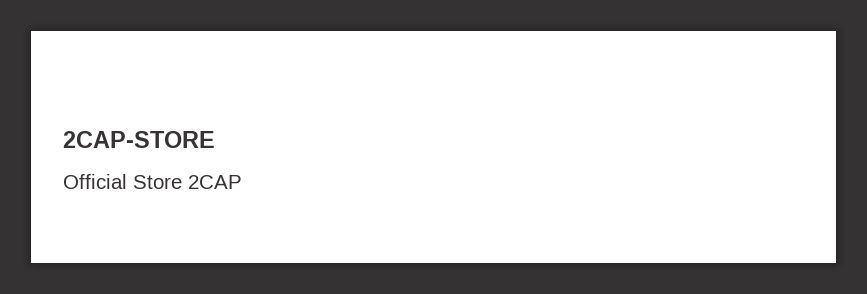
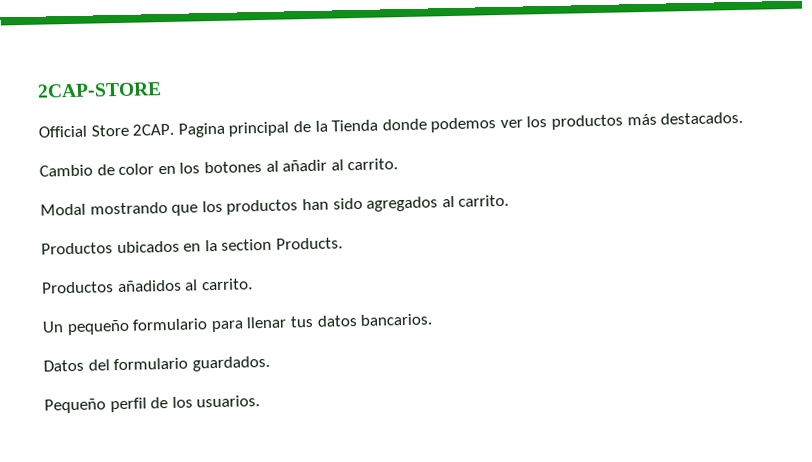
[188,175,242,189] 2CAP -> [132,111,744,138] [39,158,399,177] [40,194,510,216] [41,237,343,255] [42,278,253,294] [42,313,433,336] [43,355,270,372] [44,395,261,414] 2CAP. Pagina principal de la Tienda donde podemos ver los productos más destacados. // Cambio de color en los botones al añadir al carrito. // Modal mostrando que los productos han sido agregados al carrito. // Productos ubicados en la section Products. // Productos añadidos al carrito. // Un pequeño formulario para llenar tus datos bancarios. // Datos del formulario guardados. // Pequeño perfil de los usuarios.

